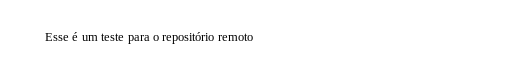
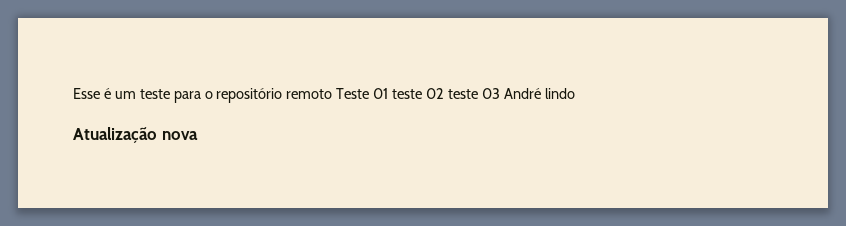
(253, 37) none -> [336,88,575,99] [73,127,198,143] Teste 01 teste 02 teste 03 André lindo // Atualização nova

